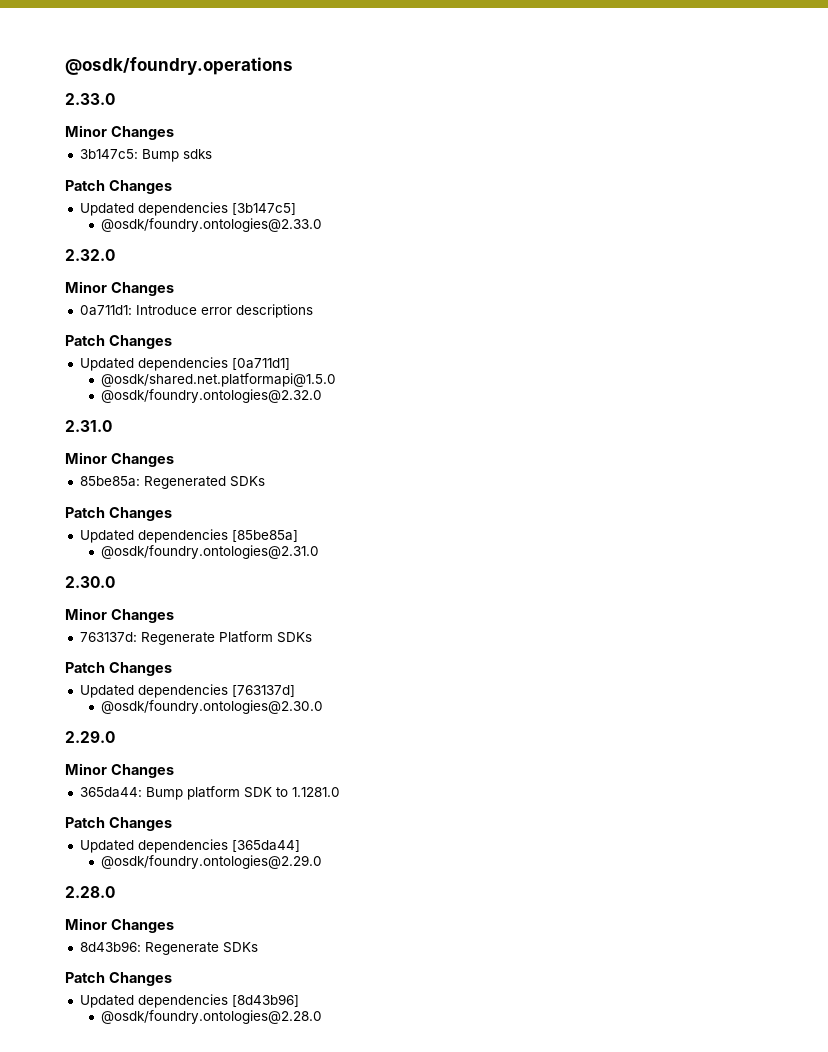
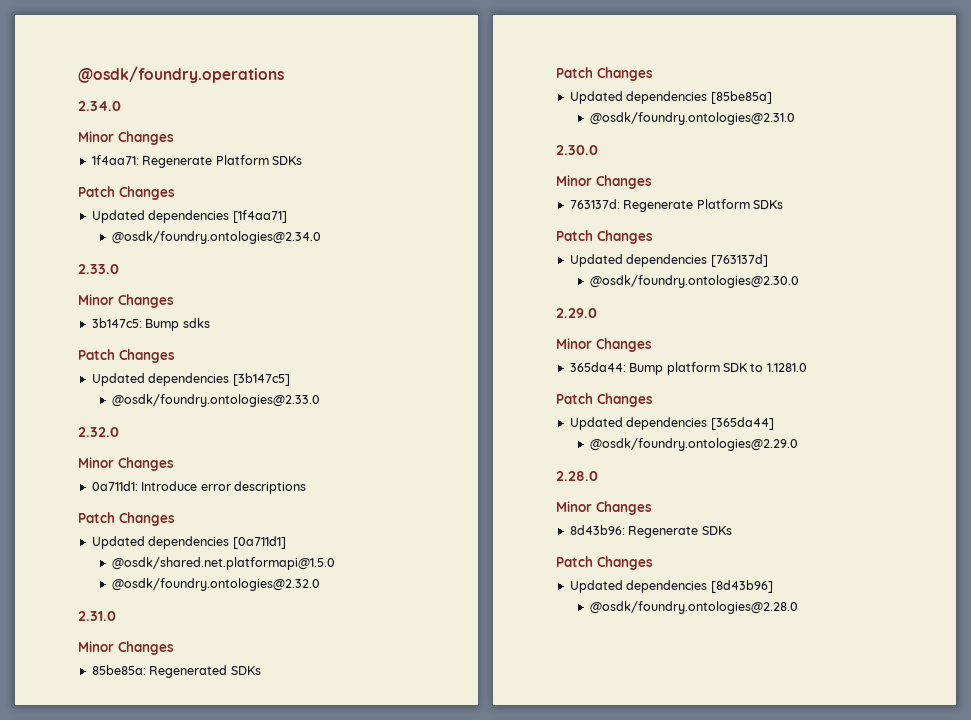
(293, 66) none -> [78,101,121,111] [78,131,174,145] [91,155,302,168] [78,186,175,200] [91,210,287,223] [111,231,321,244] // 2.34.0 // Minor Changes // 1f4aa71: Regenerate Platform SDKs // Patch Changes // Updated dependencies [1f4aa71] // @osdk/foundry.ontologies@2.34.0

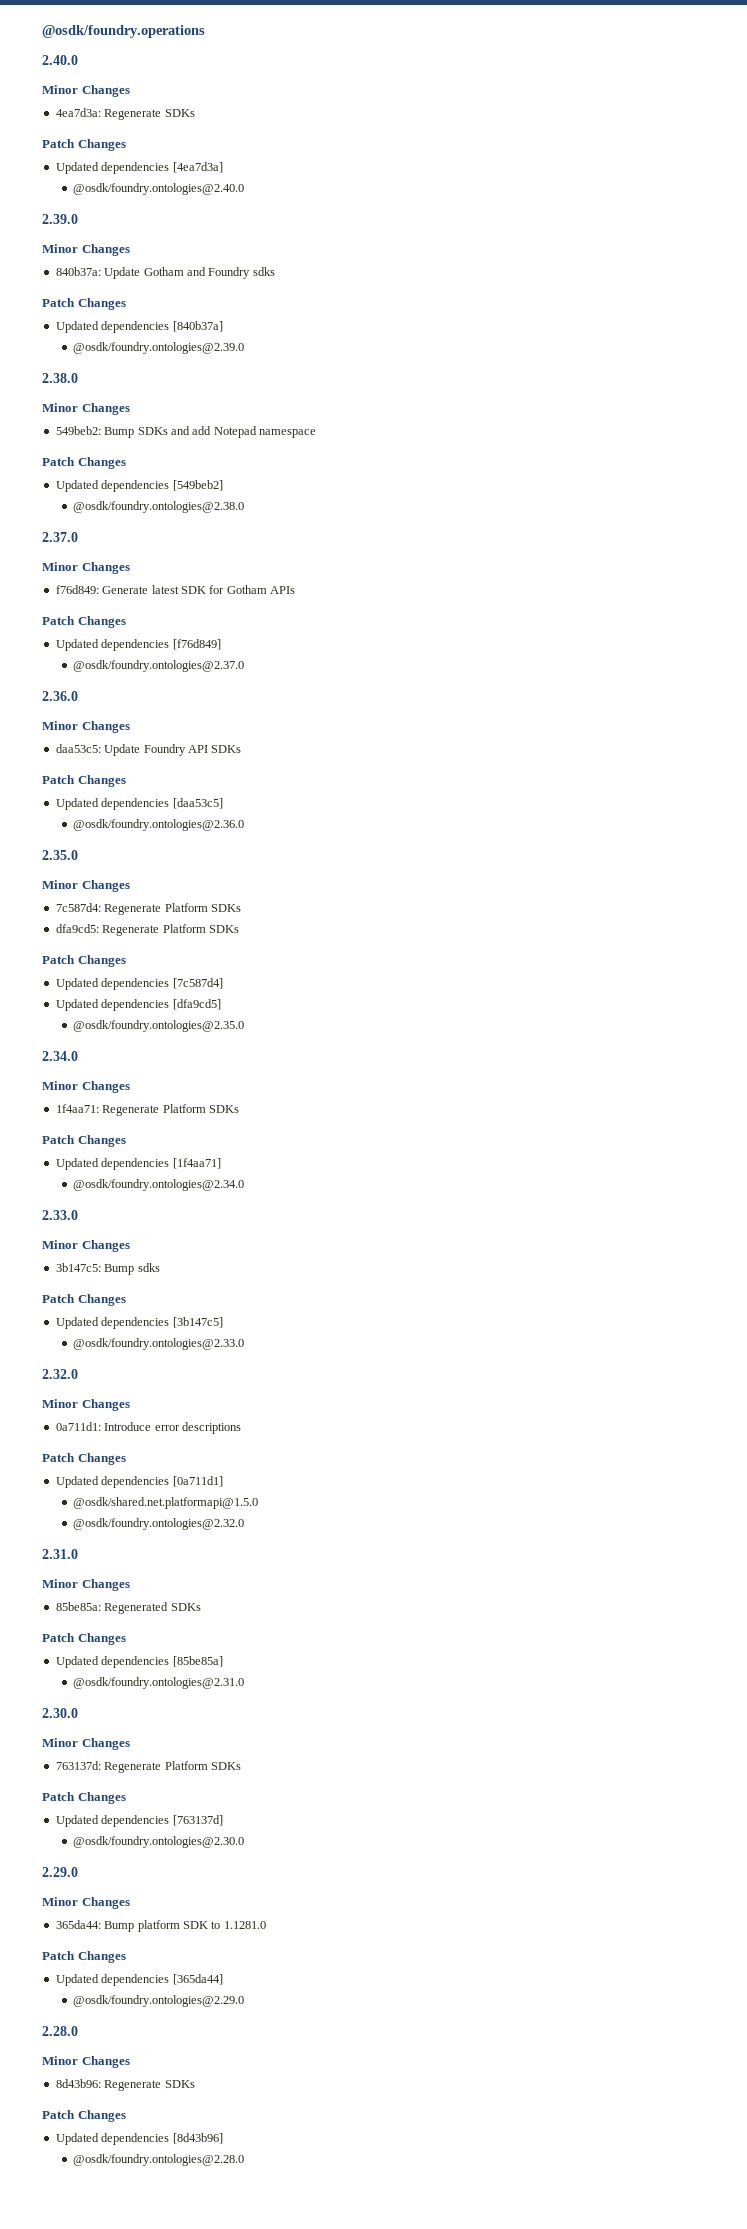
(284, 74) none -> [42,55,78,65] [42,85,130,97] [55,108,195,120] [42,139,126,151] [55,162,223,174] [72,183,244,195] [42,214,78,224] [42,244,130,256] [55,267,275,279] [42,298,126,310] [55,321,223,333] [72,342,244,354] [42,373,78,383] [42,403,130,415] [55,426,316,438] [42,457,126,469] [55,480,223,492] [72,501,244,513] [42,532,78,542] [42,562,130,574] [55,585,295,594] [42,616,126,628] [55,639,221,651] [72,660,244,672] [42,691,78,701] [42,721,130,733] [55,744,242,756] [42,775,126,787] [55,798,223,810] [72,819,244,831] [42,850,78,860] [42,880,130,892] [55,903,241,915] [55,924,239,936] [42,955,126,967] [55,978,223,990] [55,999,221,1011] [72,1020,244,1032] // 2.40.0 // Minor Changes // 4ea7d3a: Regenerate SDKs // Patch Changes // Updated dependencies [4ea7d3a] // @osdk/foundry.ontologies@2.40.0 // 2.39.0 // Minor Changes // 840b37a: Update Gotham and Foundry sdks // Patch Changes // Updated dependencies [840b37a] // @osdk/foundry.ontologies@2.39.0 // 2.38.0 // Minor Changes // 549beb2: Bump SDKs and add Notepad namespace // Patch Changes // Updated dependencies [549beb2] // @osdk/foundry.ontologies@2.38.0 // 2.37.0 // Minor Changes // f76d849: Generate latest SDK for Gotham APIs // Patch Changes // Updated dependencies [f76d849] // @osdk/foundry.ontologies@2.37.0 // 2.36.0 // Minor Changes // daa53c5: Update Foundry API SDKs // Patch Changes // Updated dependencies [daa53c5] // @osdk/foundry.ontologies@2.36.0 // 2.35.0 // Minor Changes // 7c587d4: Regenerate Platform SDKs // dfa9cd5: Regenerate Platform SDKs // Patch Changes // Updated dependencies [7c587d4] // Updated dependencies [dfa9cd5] // @osdk/foundry.ontologies@2.35.0

